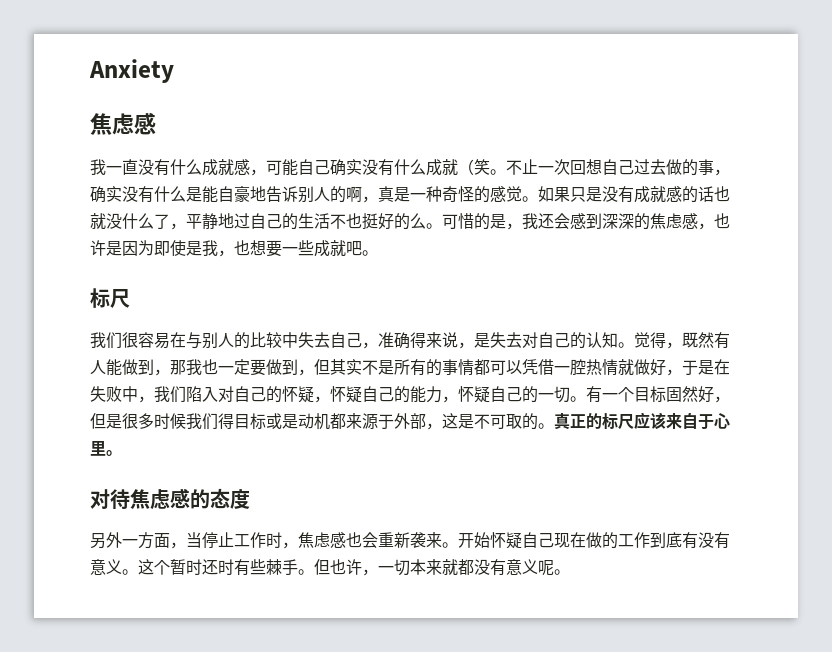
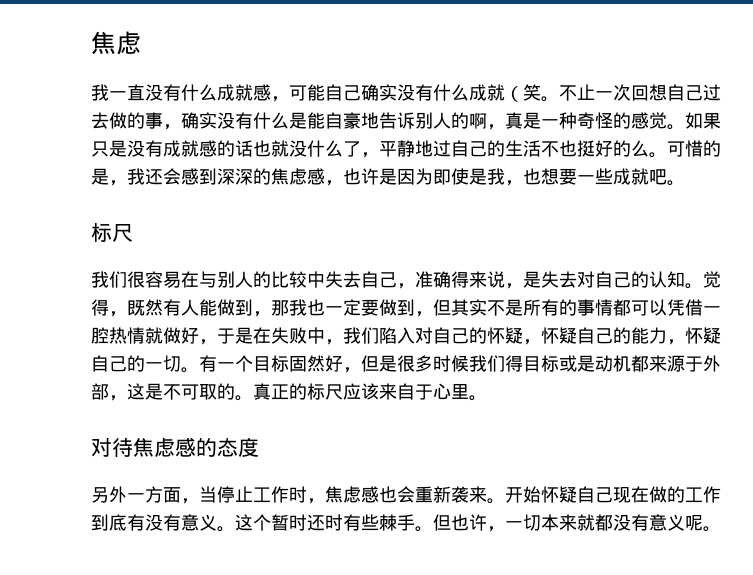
[89,59,174,83] [90,112,156,135] Anxiety // 焦虑感 -> [91,31,141,55] 焦虑

